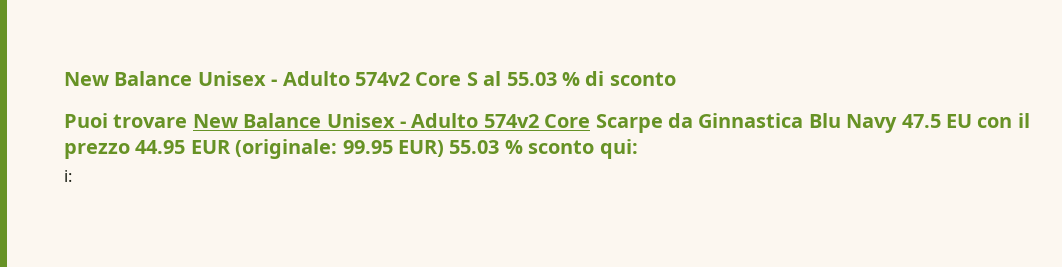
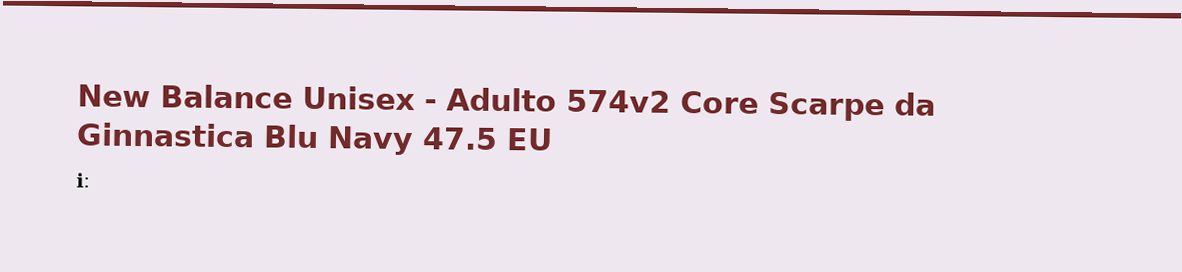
[64,71,676,86] [64,113,591,128] New Balance Unisex - Adulto 574v2 Core S al 55.03 % di sconto // Puoi trovare New Balance Unisex - Adulto 574v2 Core -> [77,84,759,114] New Balance Unisex - Adulto 574v2 Core
[977,113,1030,128] [64,139,638,159] con il prezzo 44.95 EUR (originale: 99.95 EUR) 55.03 % sconto qui: -> (553, 139) none

